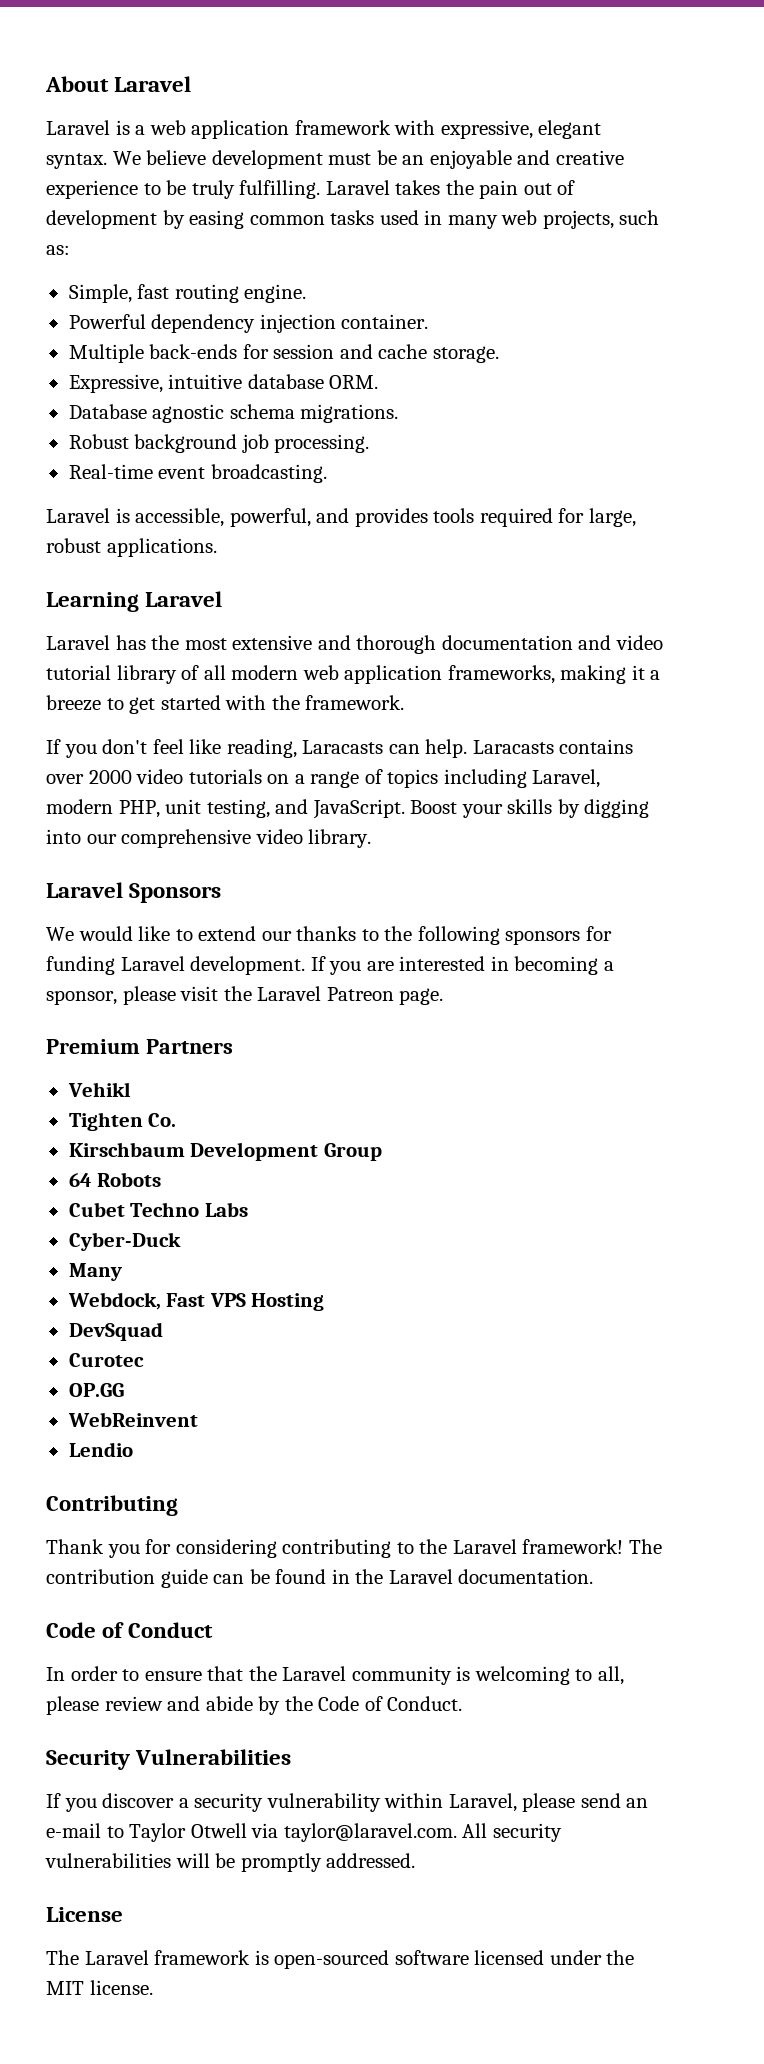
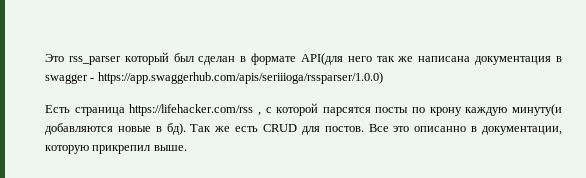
[45,76,192,92] [46,120,602,139] [46,150,624,169] [46,180,576,199] [46,210,660,229] [46,245,70,255] [68,284,307,303] [68,314,429,333] [68,344,499,363] [68,374,379,393] [68,404,399,423] [68,434,370,453] [68,464,327,483] [46,508,636,527] [46,538,217,557] [46,591,223,612] [46,635,663,654] [46,665,661,684] [46,695,405,714] [46,739,634,758] [46,769,601,788] [46,799,650,819] [46,829,372,848] [46,882,222,903] [46,926,612,945] [46,956,614,975] [46,986,444,1005] [46,1039,233,1054] [67,1082,131,1097] [68,1112,177,1131] [68,1142,382,1161] [68,1172,162,1187] [68,1202,248,1217] [68,1232,181,1251] [68,1263,122,1281] [67,1292,325,1311] [68,1322,163,1341] [68,1353,144,1367] [68,1383,124,1397] [67,1412,198,1427] [68,1442,133,1457] [46,1495,178,1516] [46,1539,662,1558] [46,1569,594,1588] [46,1622,214,1638] [46,1666,624,1685] [46,1696,463,1715] [46,1749,292,1770] [46,1793,649,1812] [46,1823,562,1842] [45,1853,416,1872] [46,1907,123,1922] [46,1950,635,1969] [46,1980,153,1995] About Laravel // Laravel is a web application framework with expressive, elegant syntax. We believe development must be an enjoyable and creative experience to be truly fulfilling. Laravel takes the pain out of development by easing common tasks used in many web projects, such as: // Simple, fast routing engine. // Powerful dependency injection container. // Multiple back-ends for session and cache storage. // Expressive, intuitive database ORM. // Database agnostic schema migrations. // Robust background job processing. // Real-time event broadcasting. // Laravel is accessible, powerful, and provides tools required for large, robust applications. // Learning Laravel // Laravel has the most extensive and thorough documentation and video tutorial library of all modern web application frameworks, making it a breeze to get started with the framework. // If you don't feel like reading, Laracasts can help. Laracasts contains over 2000 video tutorials on a range of topics including Laravel, modern PHP, unit testing, and JavaScript. Boost your skills by digging into our comprehensive video library. // Laravel Sponsors // We would like to extend our thanks to the following sponsors for funding Laravel development. If you are interested in becoming a sponsor, please visit the Laravel Patreon page. // Premium Partners // Vehikl // Tighten Co. // Kirschbaum Development Group // 64 Robots // Cubet Techno Labs // Cyber-Duck // Many // Webdock, Fast VPS Hosting // DevSquad // Curotec // OP.GG // WebReinvent // Lendio // Contributing // Thank you for considering contributing to the Laravel framework! The contribution guide can be found in the Laravel documentation. // Code of Conduct // In order to ensure that the Laravel community is welcoming to all, please review and abide by the Code of Conduct. // Security Vulnerabilities // If you discover a security vulnerability within Laravel, please send an e-mail to Taylor Otwell via taylor@laravel.com. All security vulnerabilities will be promptly addressed. // License // The Laravel framework is open-sourced software licensed under the MIT license. -> [45,52,563,65] [45,72,383,84] [45,103,562,116] [45,123,562,135] [45,145,187,154] Это rss_parser который был сделан в формате API(для него так же написана документация в swagger - https://app.swaggerhub.com/apis/seriiioga/rssparser/1.0.0) // Есть страница https://lifehacker.com/rss , с которой парсятся посты по крону каждую минуту(и добавляются новые в бд). Так же есть CRUD для постов. Все это описанно в документации, которую прикрепил выше.

